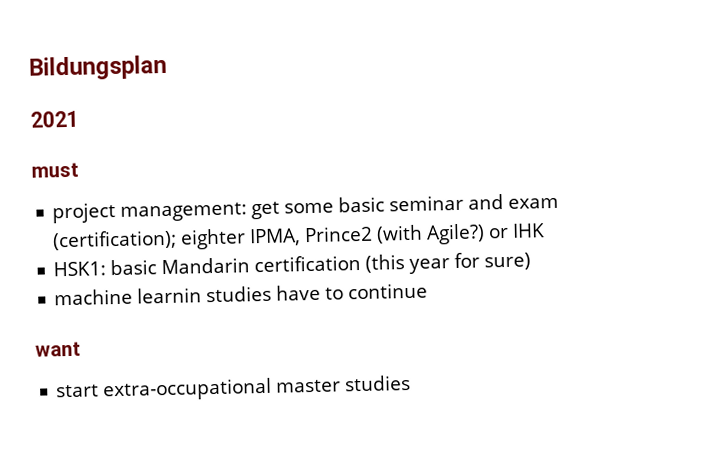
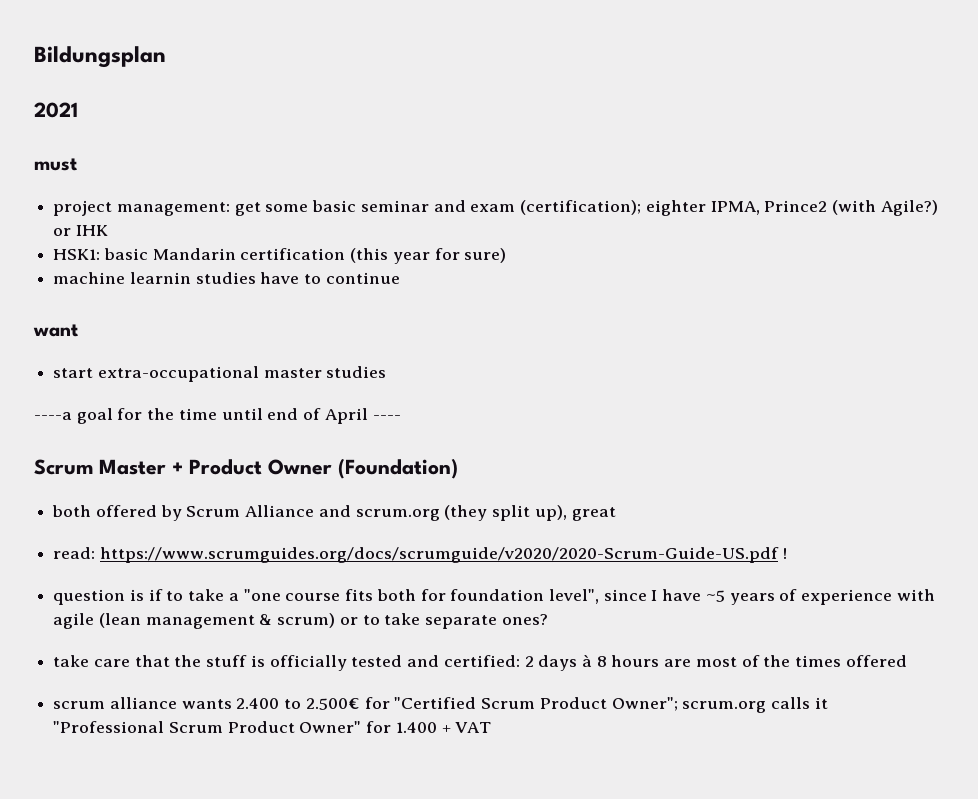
(412, 383) none -> [34,408,401,424] [34,458,458,479] [52,505,616,521] [53,547,787,563] [53,589,935,605] [53,613,548,629] [53,654,907,671] [53,697,828,713] [53,721,492,733] // ----a goal for the time until end of April ---- // Scrum Master + Product Owner (Foundation) // both offered by Scrum Alliance and scrum.org (they split up), great // read: https://www.scrumguides.org/docs/scrumguide/v2020/2020-Scrum-Guide-US.pdf ! // question is if to take a "one course fits both for foundation level", since I have ~5 years of experience with agile (lean management & scrum) or to take separate ones? // take care that the stuff is officially tested and certified: 2 days à 8 hours are most of the times offered // scrum alliance wants 2.400 to 2.500€ for "Certified Scrum Product Owner"; scrum.org calls it "Professional Scrum Product Owner" for 1.400 + VAT

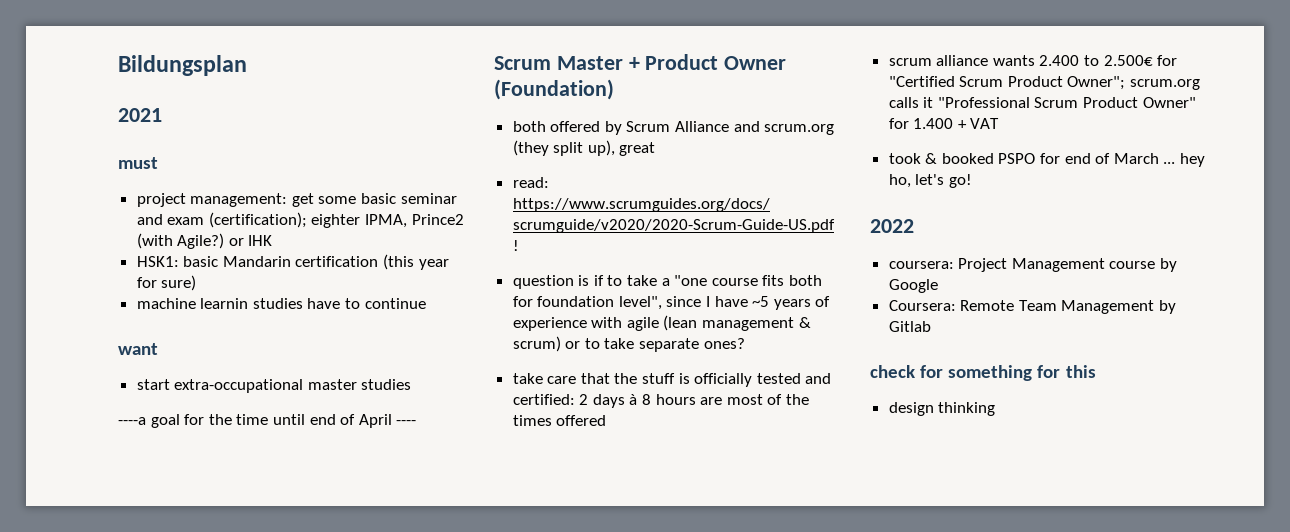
(492, 727) none -> [888,153,1206,167] [888,174,972,188] [870,219,914,233] [888,258,1178,272] [888,279,938,293] [888,300,1177,314] [888,321,931,332] [870,365,1096,381] [888,402,996,416] // took & booked PSPO for end of March ... hey ho, let's go! // 2022 // coursera: Project Management course by Google // Coursera: Remote Team Management by Gitlab // check for something for this // design thinking

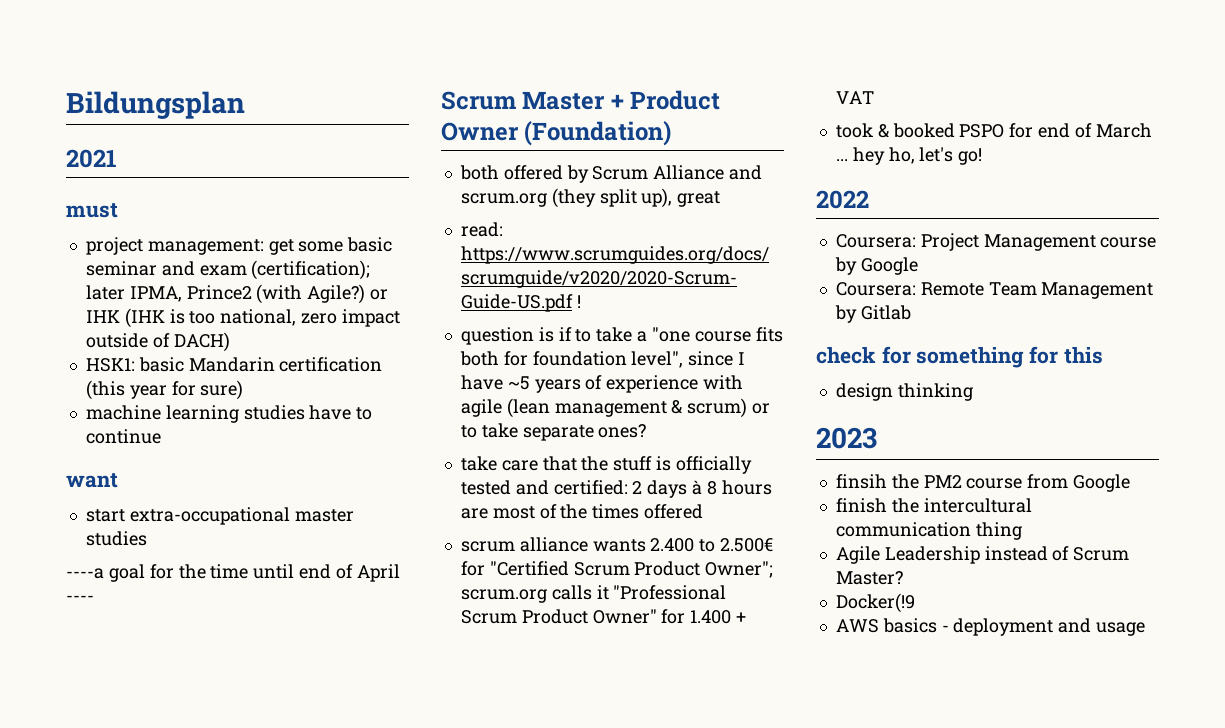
[311,214,361,228] eighter -> [85,285,125,300] later
(273, 240) none -> [124,308,400,328] [85,332,230,352] (IHK is too national, zero impact outside of DACH)
[200,298,249,309] learnin -> [165,405,239,423] learning
[888,261,954,269] coursera: -> [835,234,916,248] Coursera:
(996, 409) none -> [816,427,877,449] [835,474,1131,492] [835,498,1032,513] [835,522,1022,540] [835,546,1130,564] [835,571,903,585] [835,593,915,613] [835,618,1146,636] // 2023 // finsih the PM2 course from Google // finish the intercultural communication thing // Agile Leadership instead of Scrum Master? // Docker(!9 // AWS basics - deployment and usage

